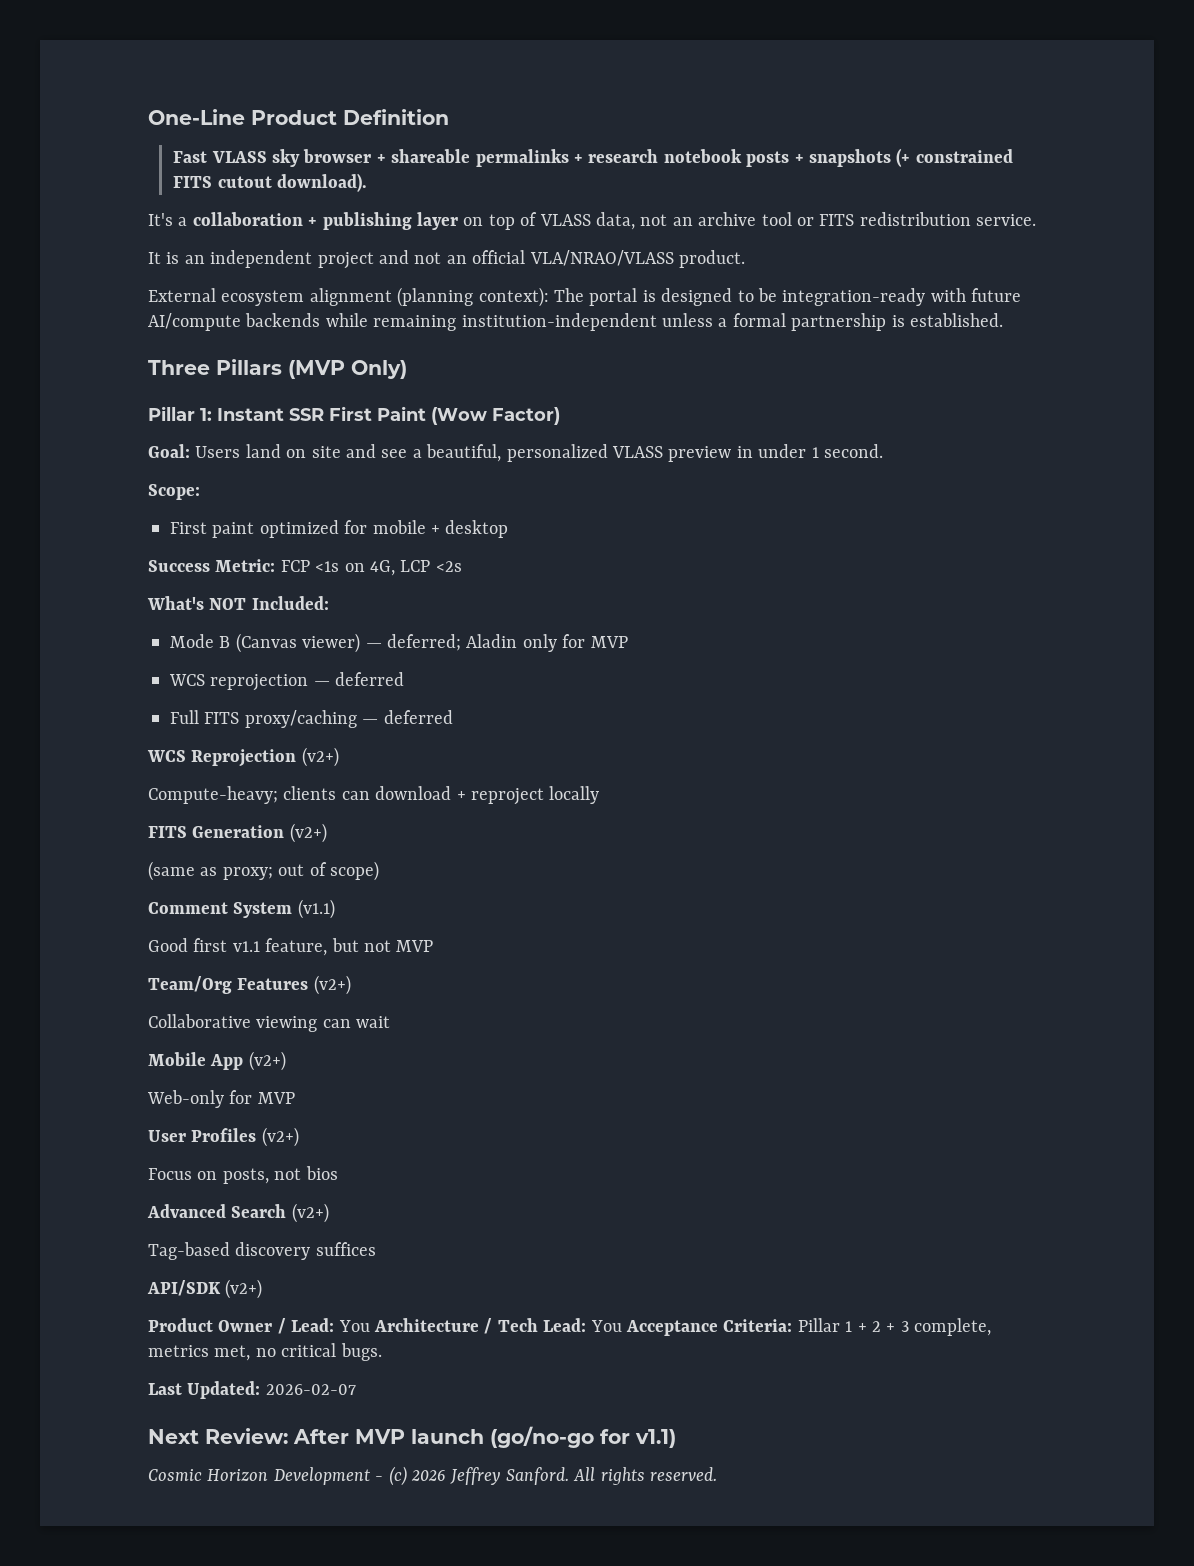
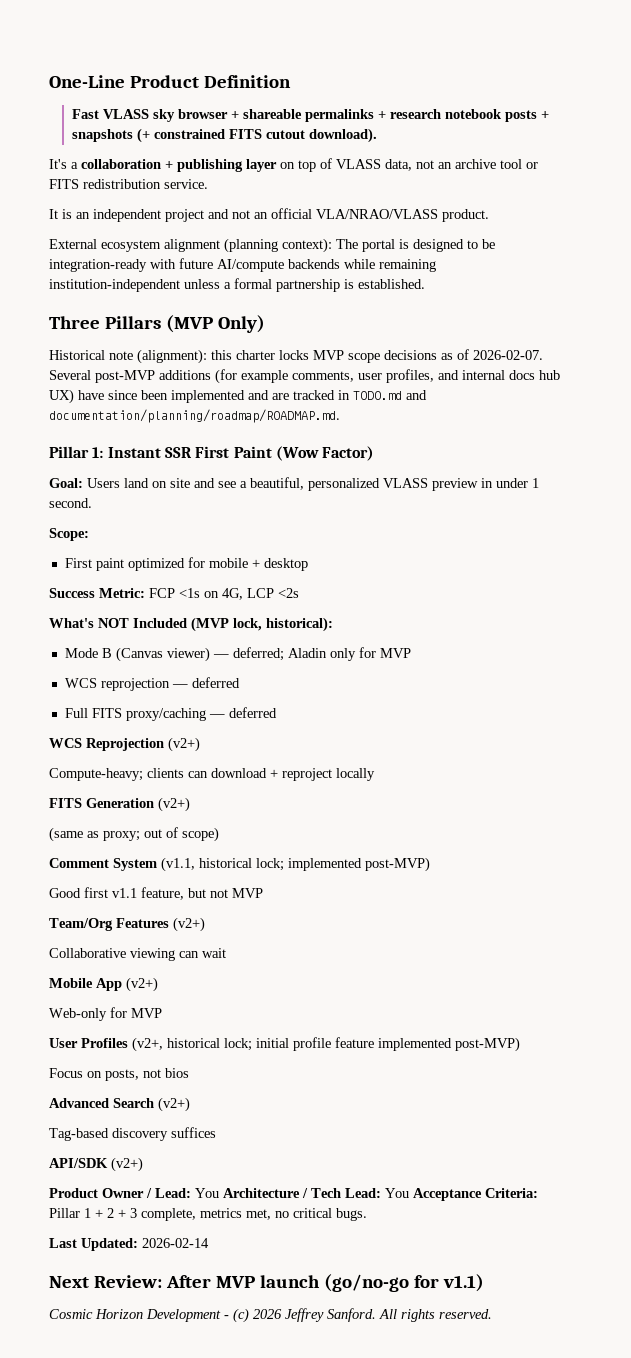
(407, 369) none -> [49,349,543,364] [49,369,560,384] [49,389,427,404] [49,409,340,423] // Historical note (alignment): this charter locks MVP scope decisions as of 2026-02-07. Several post-MVP additions (for example comments, user profiles, and internal docs hub UX) have since been implemented and are tracked in TODO.md and documentation/planning/roadmap/ROADMAP.md.
[251,596,329,610] Included: -> [133,617,333,632] Included (MVP lock, historical):
[297,899,335,919] (v1.1) -> [161,857,430,872] (v1.1, historical lock; implemented post-MVP)
[261,1127,299,1147] (v2+) -> [132,1037,520,1052] (v2+, historical lock; initial profile feature implemented post-MVP)
[265,1384,356,1395] 2026-02-07 -> [142,1238,209,1248] 2026-02-14

